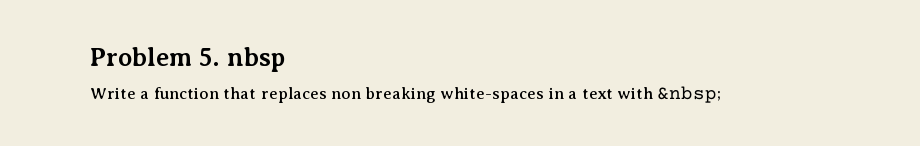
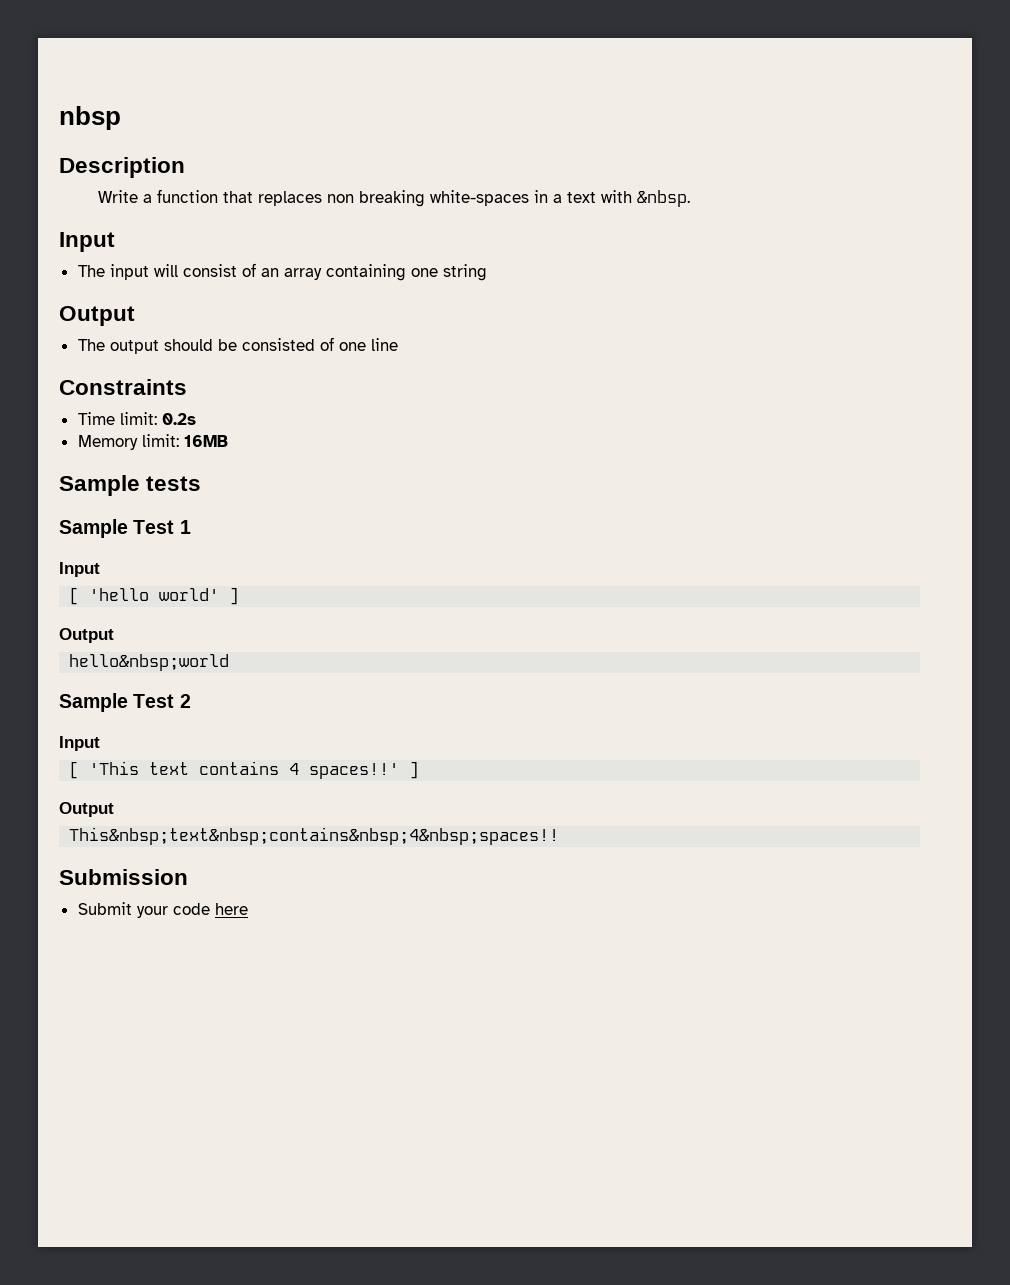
[90,47,221,66] Problem 5. -> (59, 118) none
(286, 59) none -> [59,157,185,178] // Description
[657,86,722,103] &nbsp; -> [636,190,690,207] [59,232,115,252] [77,263,487,281] [59,306,135,326] [77,337,398,354] [59,379,187,395] [77,412,196,425] [77,434,228,450] [59,475,202,496] [59,519,191,538] [59,562,100,577] [69,587,240,605] [59,628,114,643] [69,654,230,671] [59,693,191,712] [59,736,100,751] [69,761,420,779] [59,802,114,817] [69,827,560,845] [59,869,188,885] [77,902,248,918] &nbsp. // Input // The input will consist of an array containing one string // Output // The output should be consisted of one line // Constraints // Time limit: 0.2s // Memory limit: 16MB // Sample tests // Sample Test 1 // Input // [ 'hello world' ] // Output // hello&nbsp;world // Sample Test 2 // Input // [ 'This text contains 4 spaces!!' ] // Output // This&nbsp;text&nbsp;contains&nbsp;4&nbsp;spaces!! // Submission // Submit your code here

